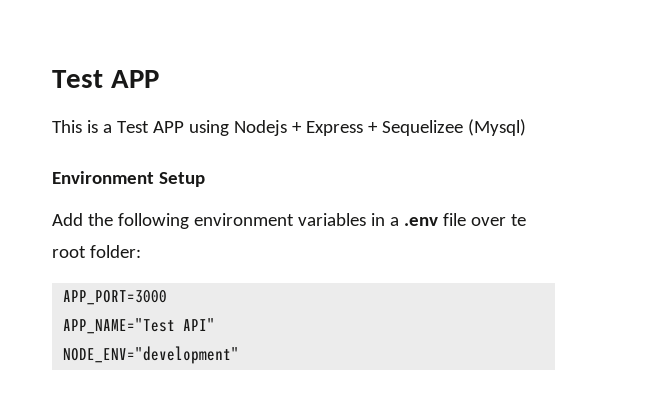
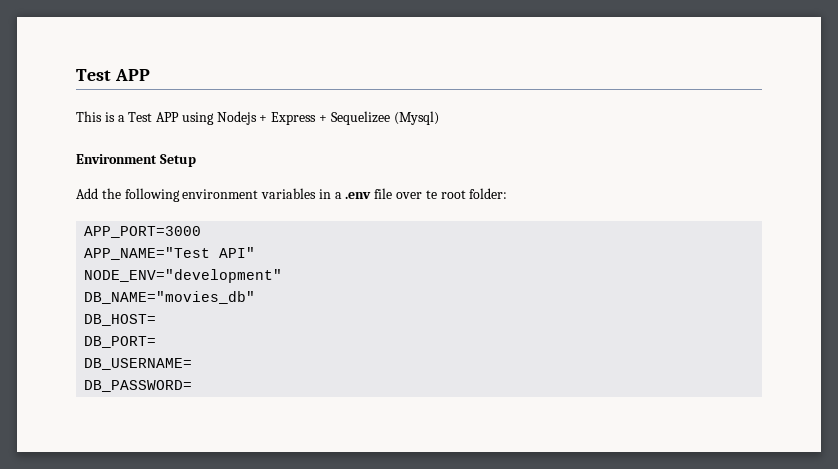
(240, 355) none -> [84,291,256,304] [84,314,157,326] [84,336,157,348] [84,358,193,370] [84,380,193,392] // DB_NAME="movies_db" // DB_HOST= // DB_PORT= // DB_USERNAME= // DB_PASSWORD=

